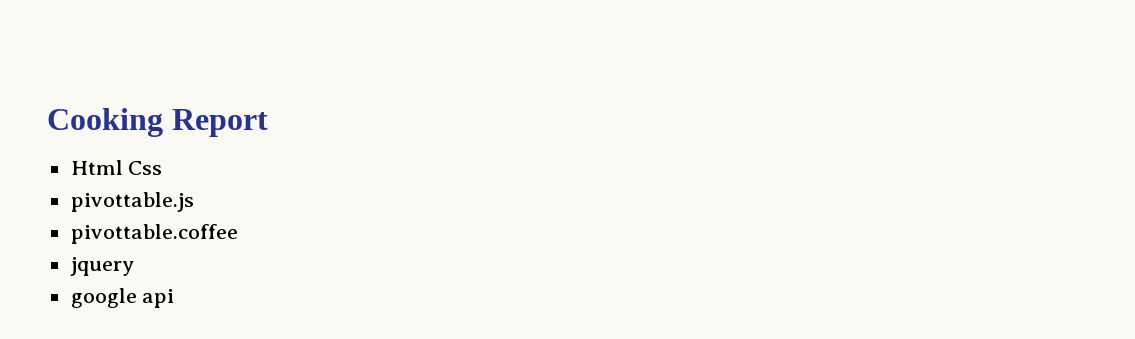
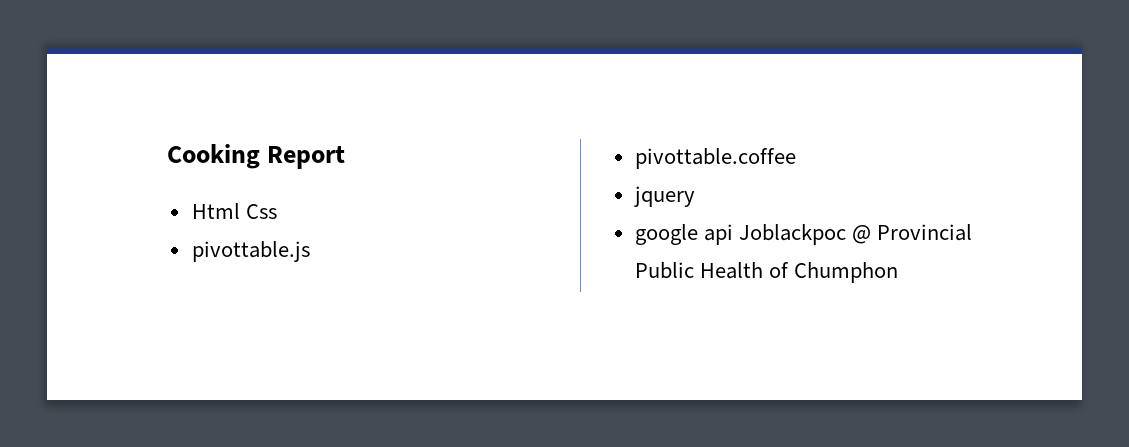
(175, 298) none -> [738,224,973,245] [634,262,898,283] Joblackpoc @ Provincial Public Health of Chumphon

